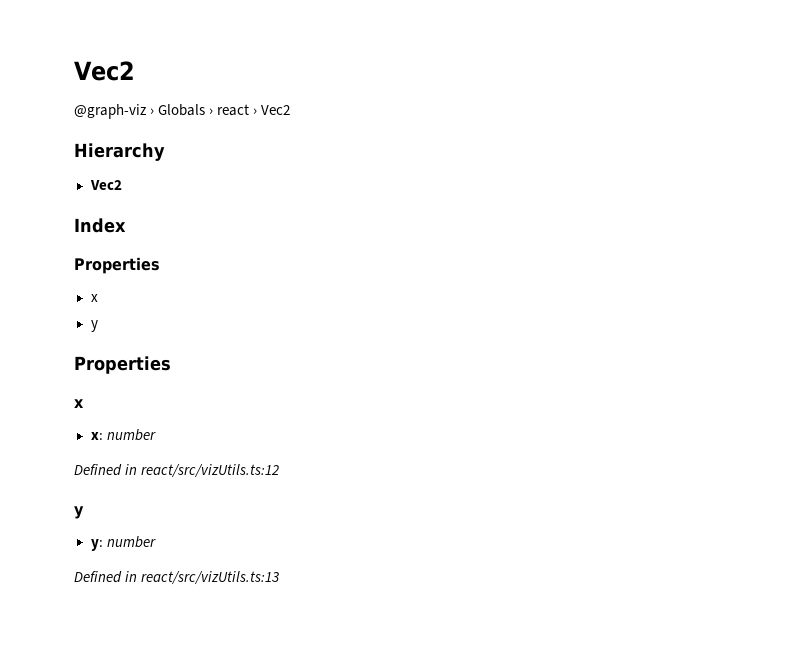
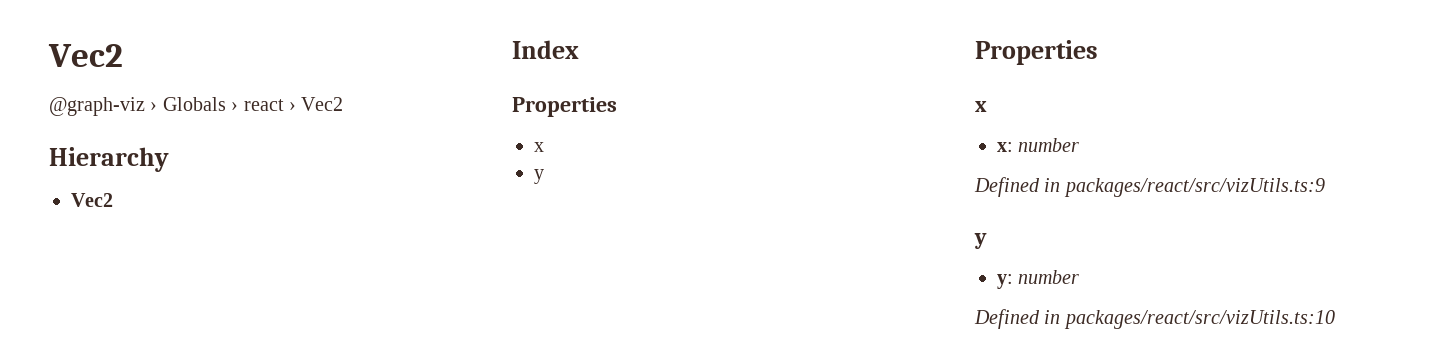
[141,464,280,478] react/src/vizUtils.ts:12 -> [1063,178,1325,197] packages/react/src/vizUtils.ts:9
[141,571,280,585] react/src/vizUtils.ts:13 -> [1063,310,1335,329] packages/react/src/vizUtils.ts:10

